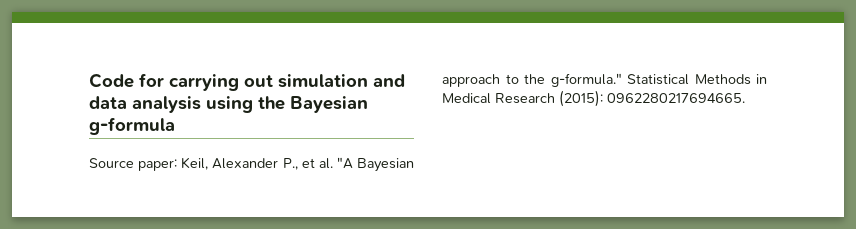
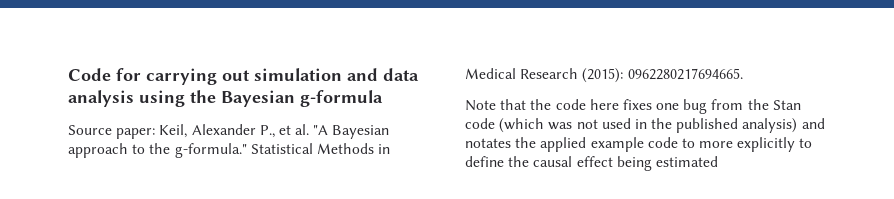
(745, 98) none -> [465,99,801,114] [465,118,825,133] [465,137,813,152] [465,156,718,171] // Note that the code here fixes one bug from the Stan code (which was not used in the published analysis) and notates the applied example code to more explicitly to define the causal effect being estimated

